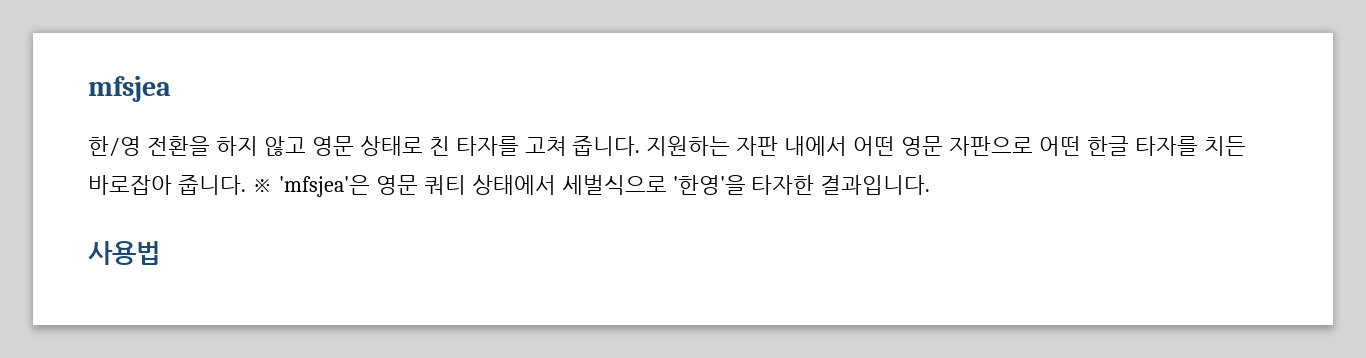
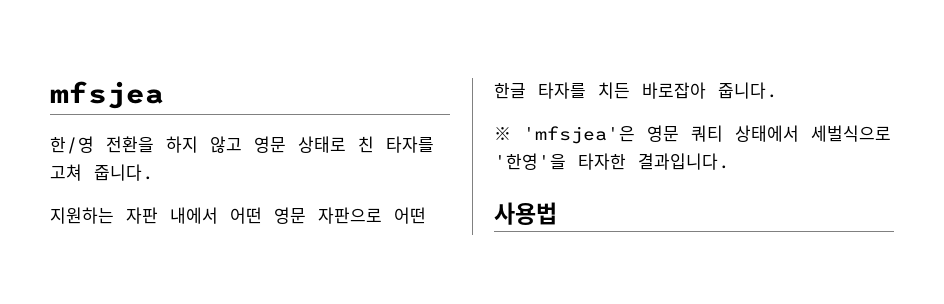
(641, 146) none -> (154, 172) //
(246, 185) none -> (778, 90) //

